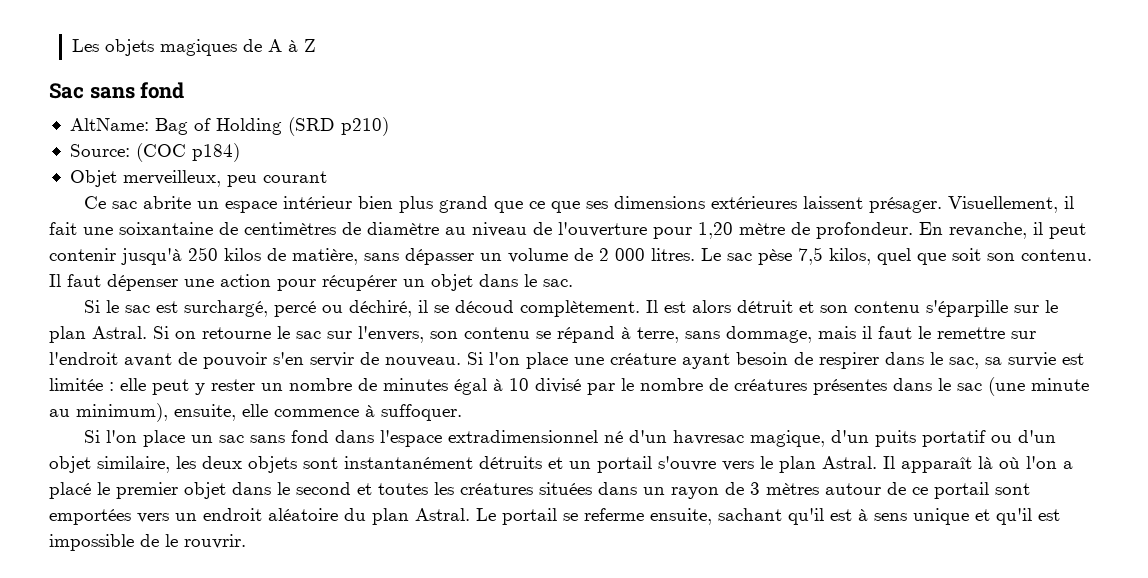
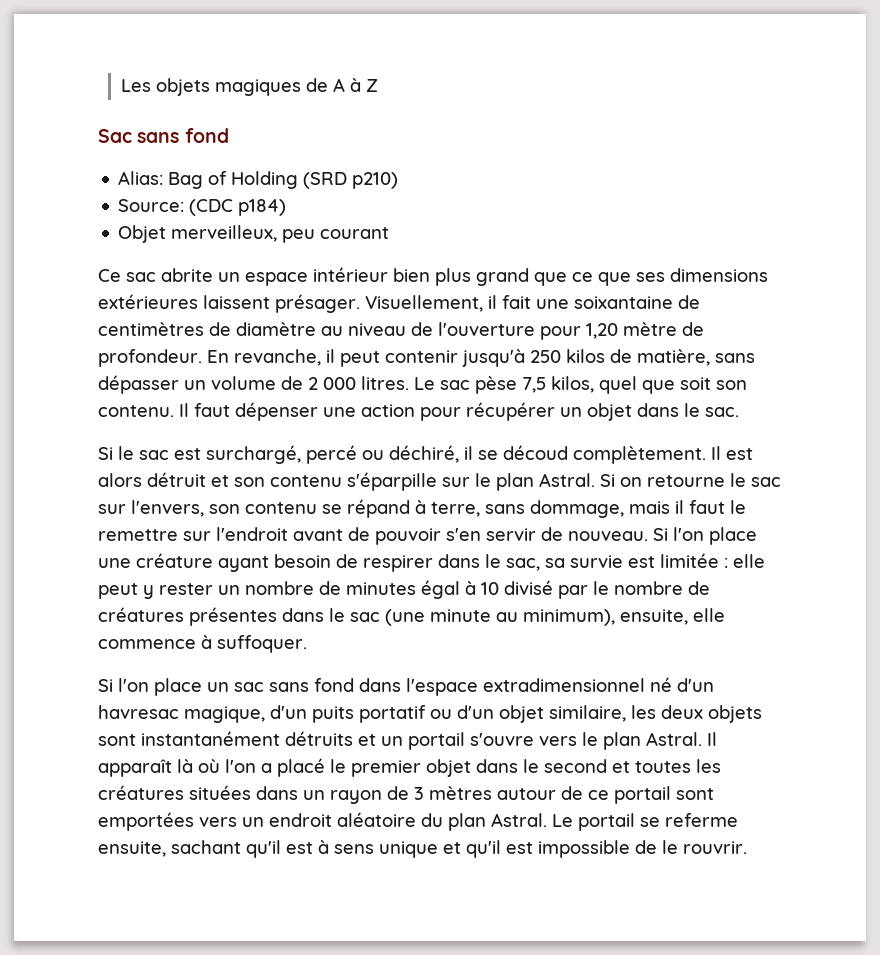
[69,118,149,131] AltName: -> [118,171,164,185] Alias:
[135,143,186,162] (COC -> [189,199,234,216] (CDC

